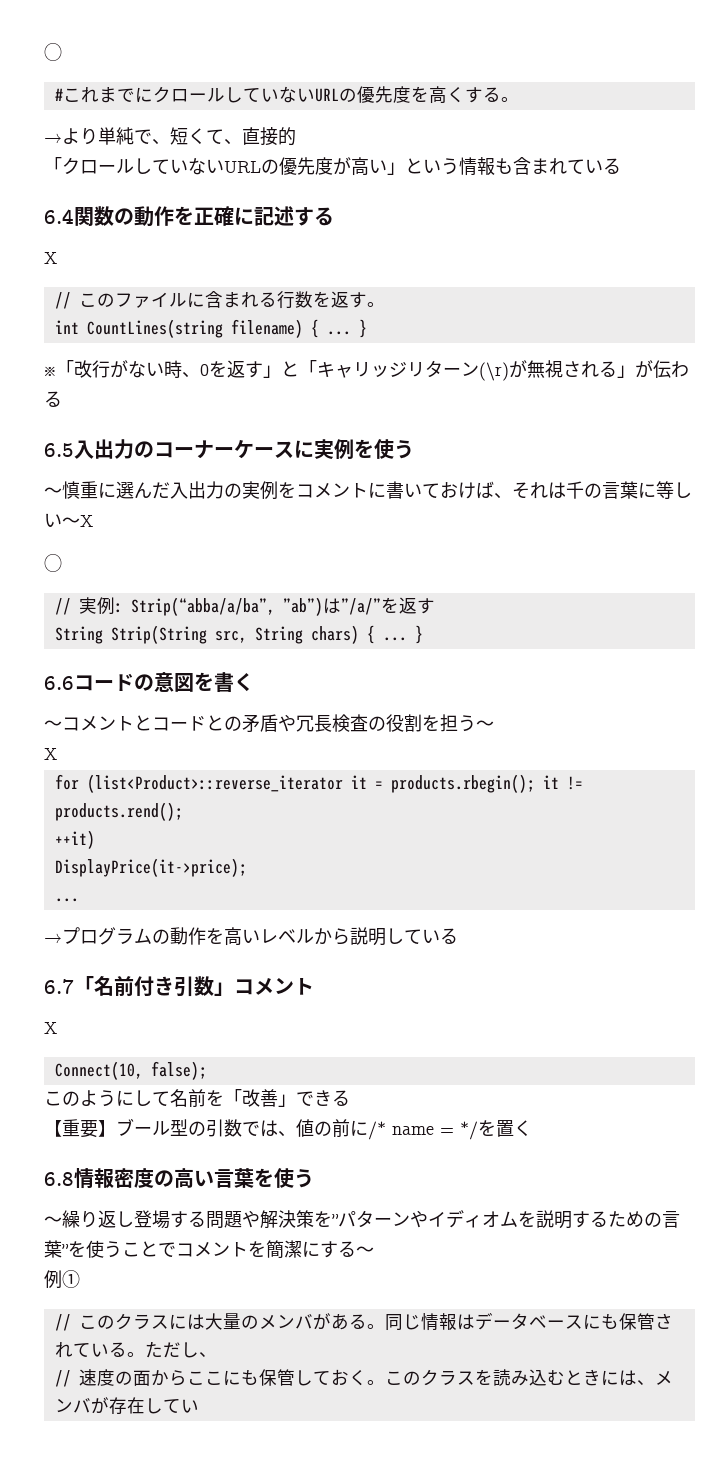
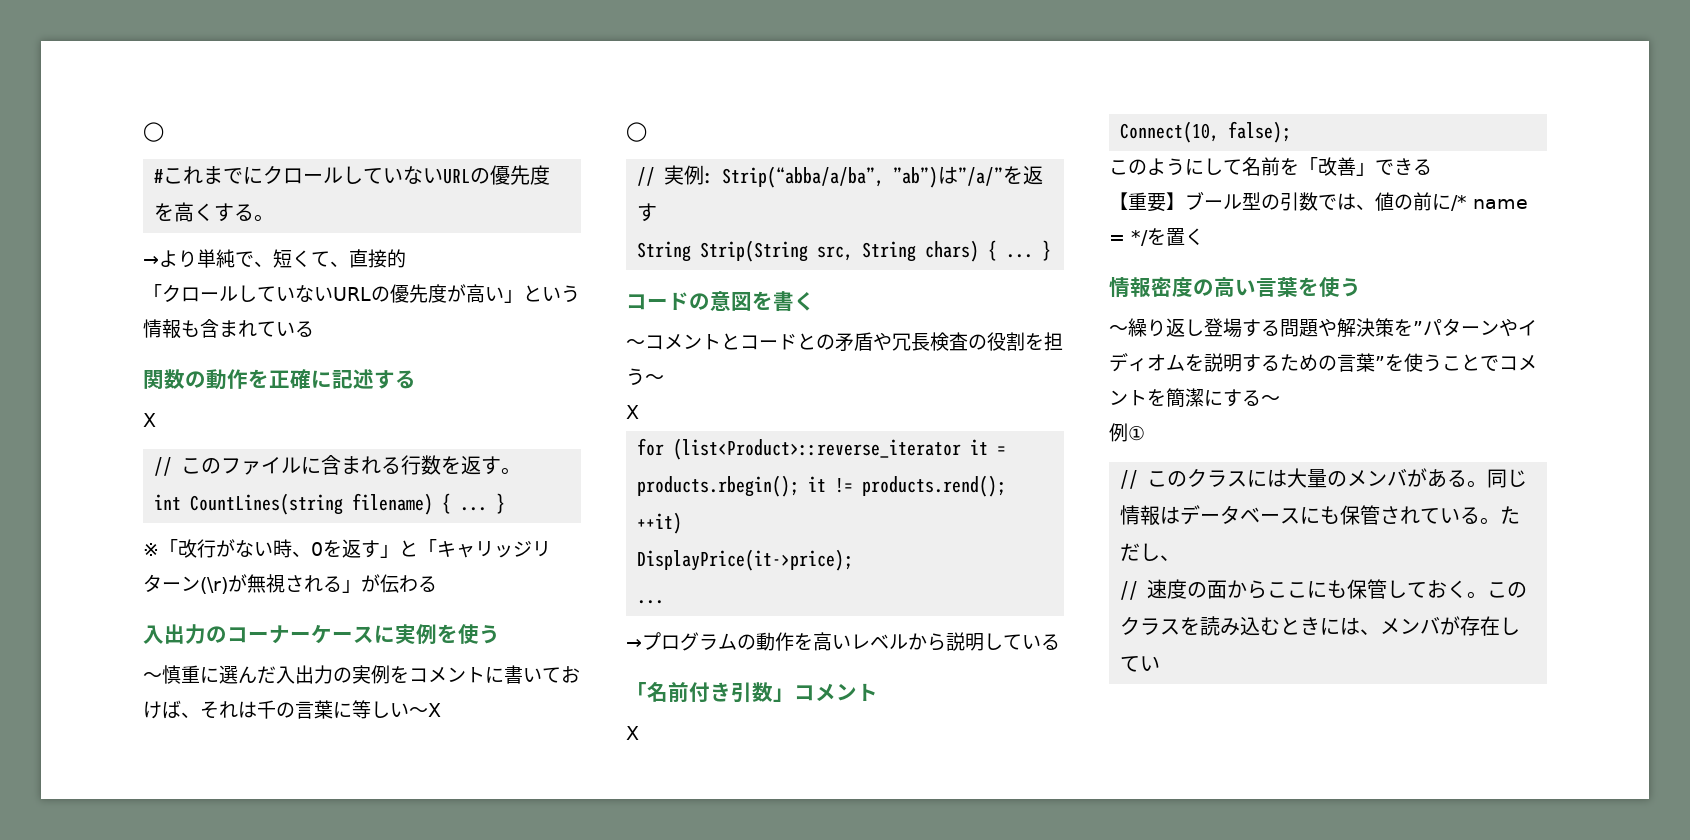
[44,209,74,224] 6.4 -> (314, 329) none
[44,443,74,457] 6.5 -> (437, 584) none
[44,676,74,690] 6.6 -> (1052, 250) none
[44,979,74,994] 6.7 -> (1060, 642) none
[44,1172,74,1186] 6.8 -> (1204, 236) none

